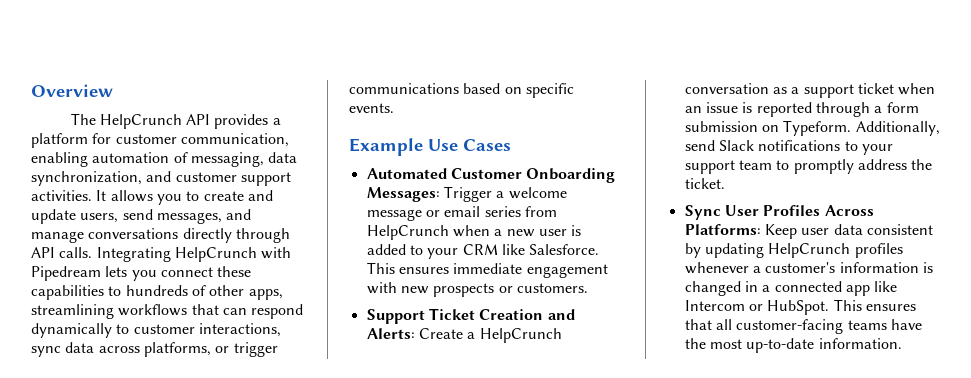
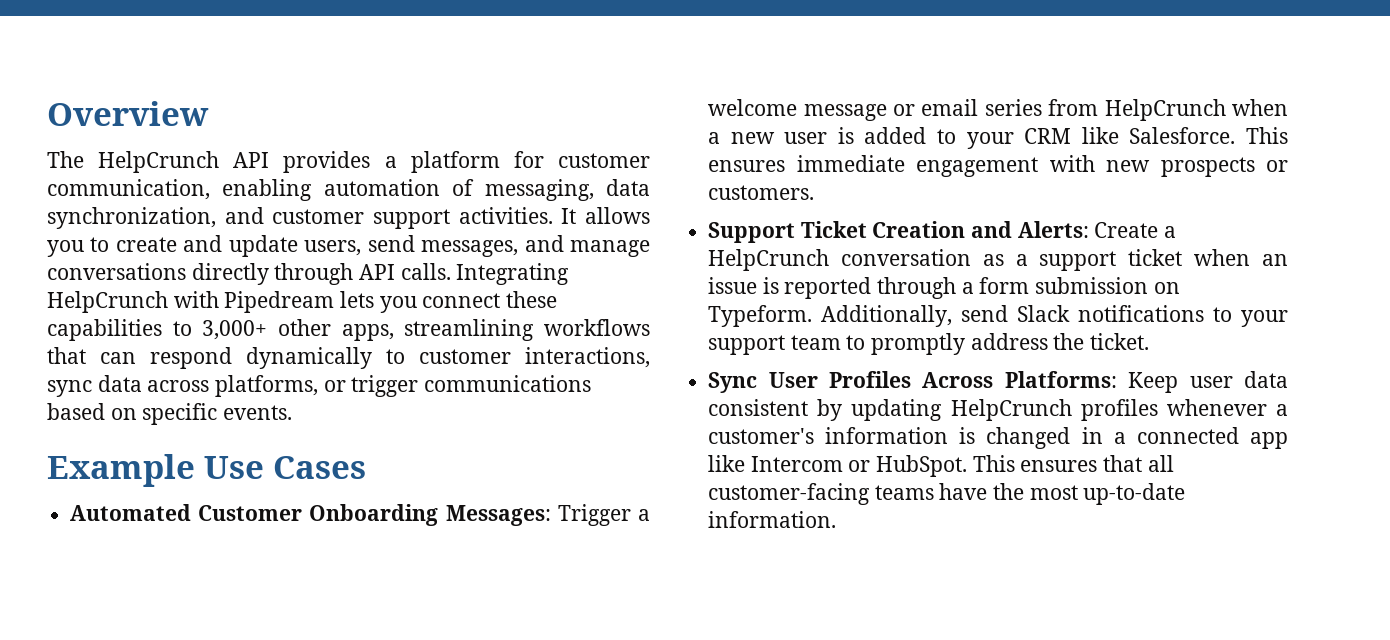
[125,285,206,296] hundreds of -> [202,320,268,340] 3,000+

